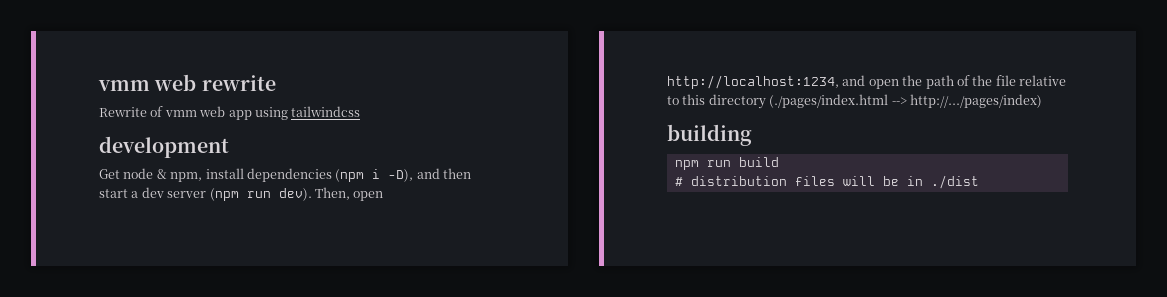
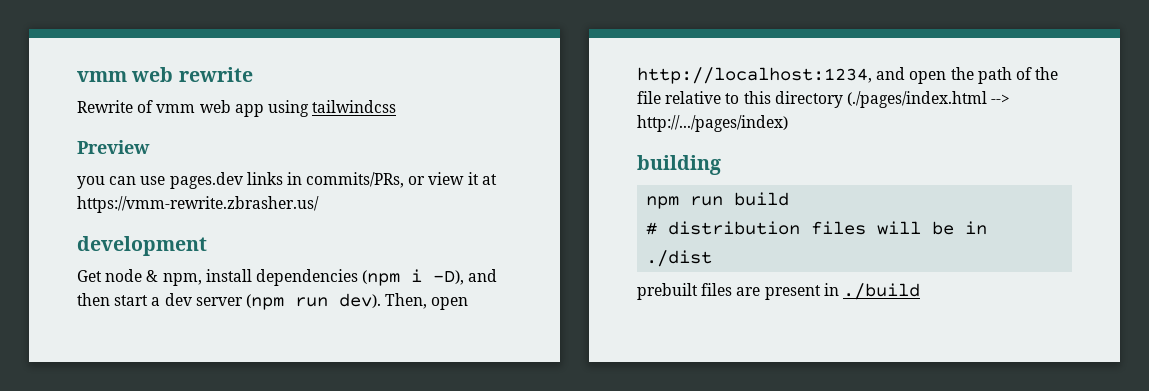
(361, 111) none -> [77,140,150,154] [77,172,497,189] [77,196,319,213] // Preview // you can use pages.dev links in commits/PRs, or view it at https://vmm-rewrite.zbrasher.us/
(979, 182) none -> [637,283,920,300] // prebuilt files are present in ./build

